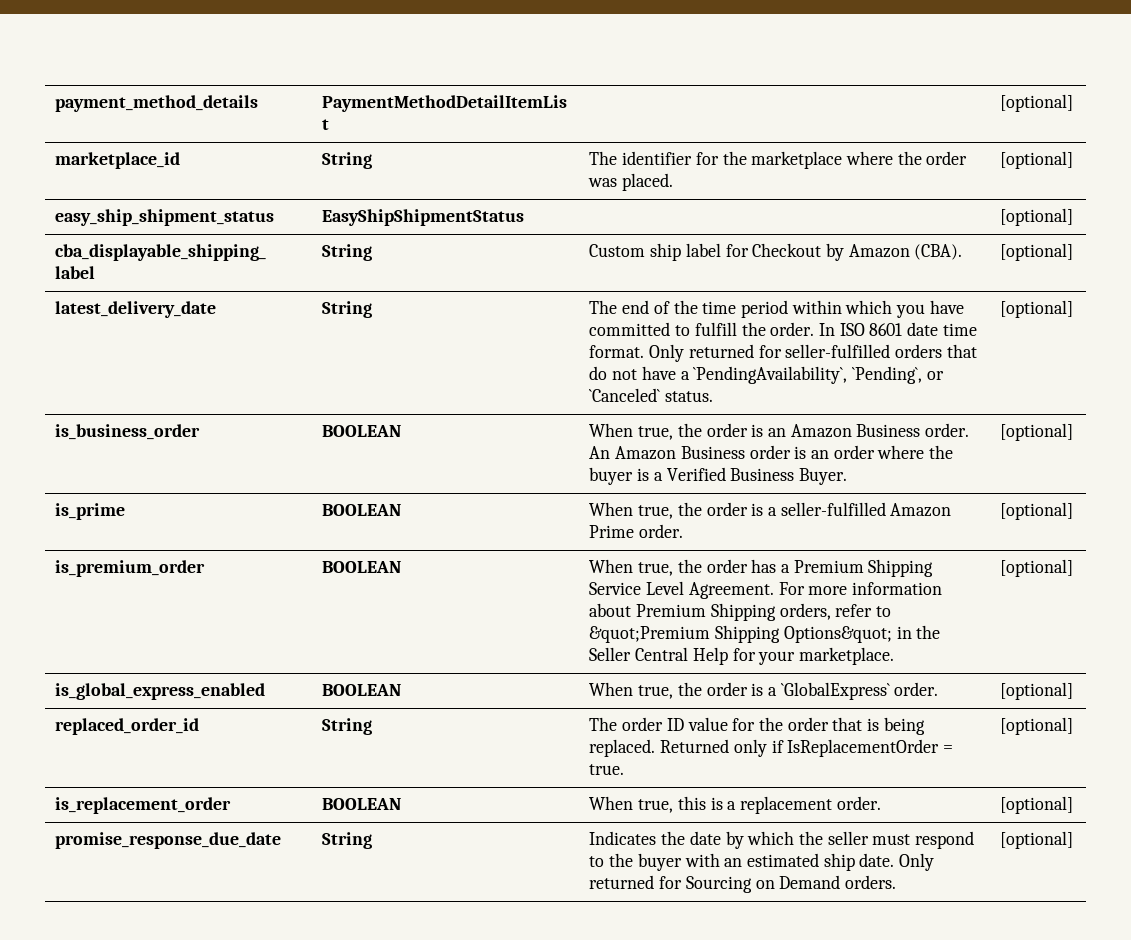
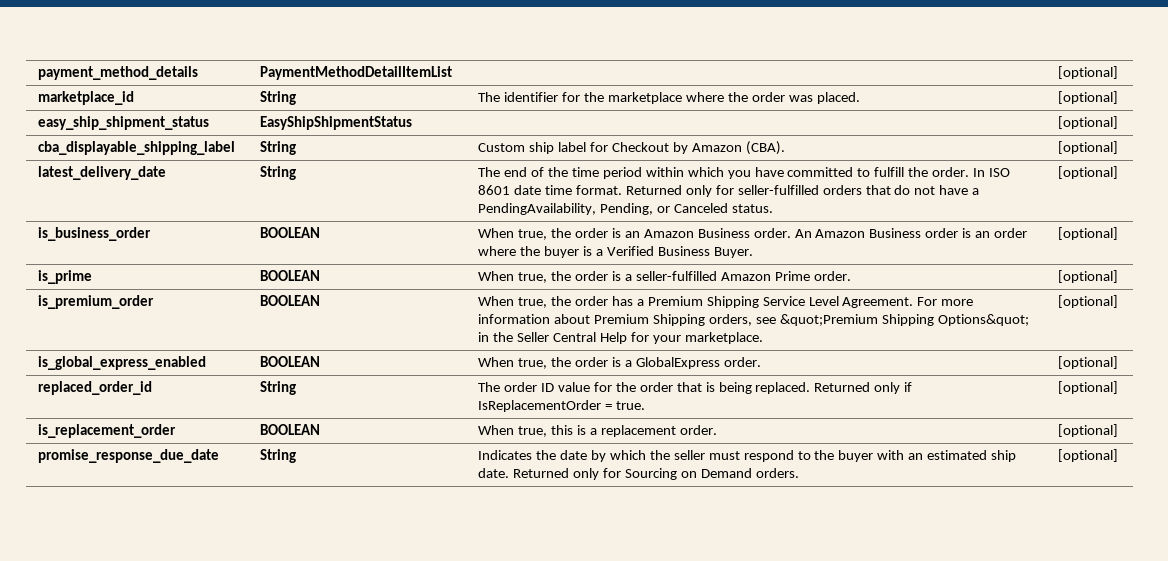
[649,344,754,362] Only returned -> [625,185,712,197] Returned only
[693,366,944,384] [589,388,661,402] `PendingAvailability`, `Pending`, or `Canceled` -> [478,203,729,215] PendingAvailability, Pending, or Canceled
[835,604,891,617] refer to -> [755,317,776,324] see
[780,682,890,700] `GlobalExpress` -> [635,357,720,369] GlobalExpress
[899,853,935,871] [589,875,655,889] Only returned -> [513,468,600,480] Returned only

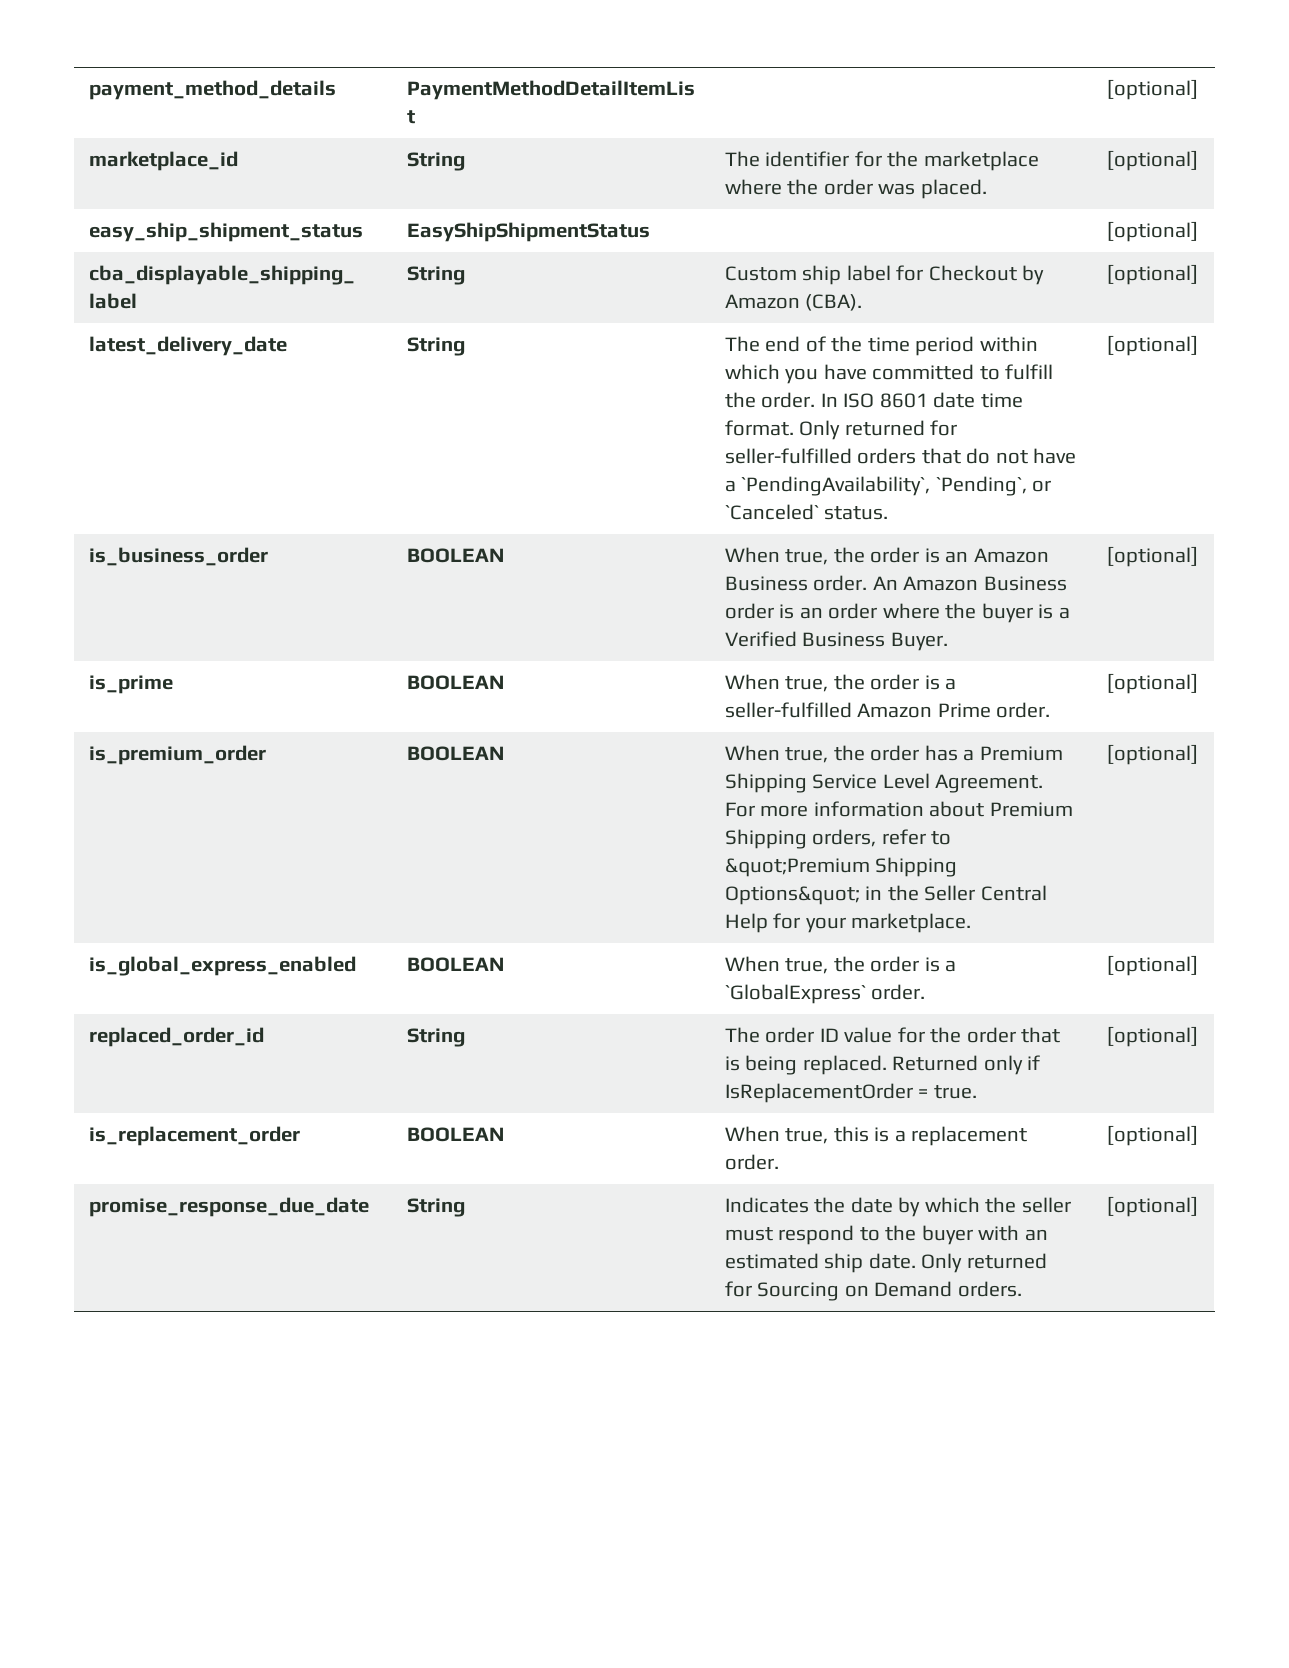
[625,185,712,197] Returned only -> [799,420,925,440] Only returned
[478,203,729,215] PendingAvailability, Pending, or Canceled -> [741,476,1052,496] [724,504,819,520] `PendingAvailability`, `Pending`, or `Canceled`
[755,317,776,324] see -> [881,829,952,845] refer to
[635,357,720,369] GlobalExpress -> [724,984,866,1004] `GlobalExpress`
[513,468,600,480] Returned only -> [921,1253,1047,1273] Only returned

